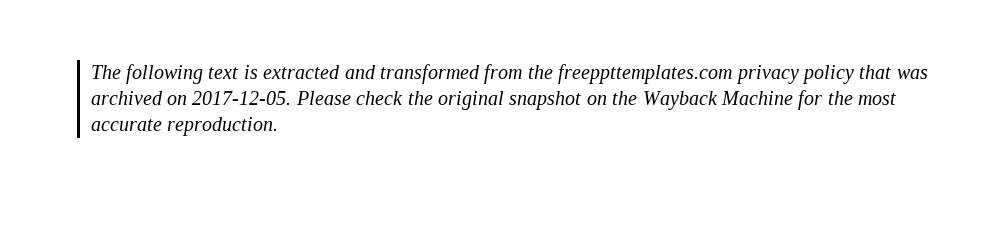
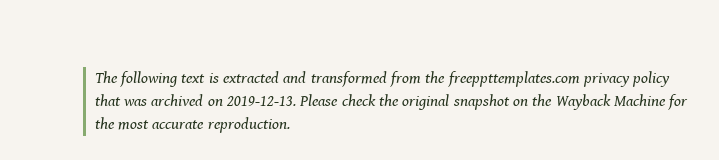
[192,91,292,105] 2017-12-05. -> [225,96,296,106] 2019-12-13.

